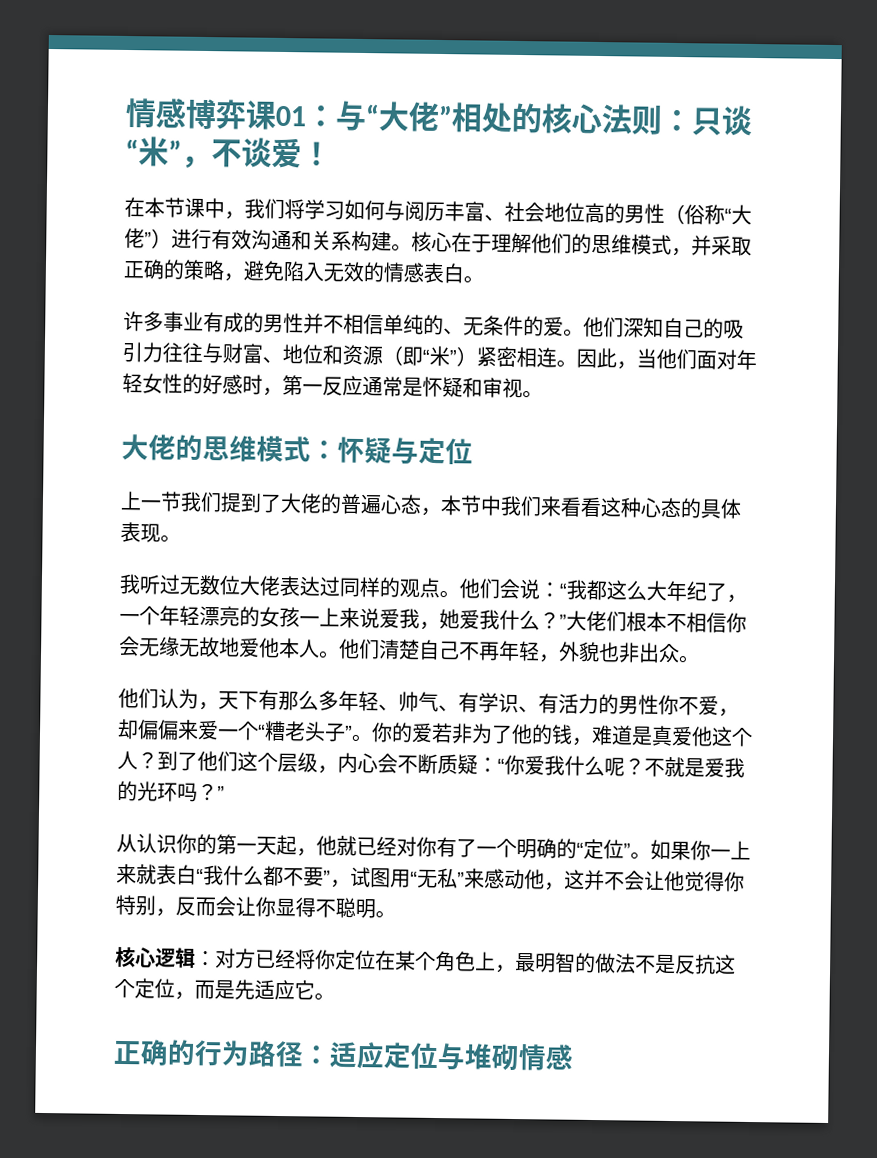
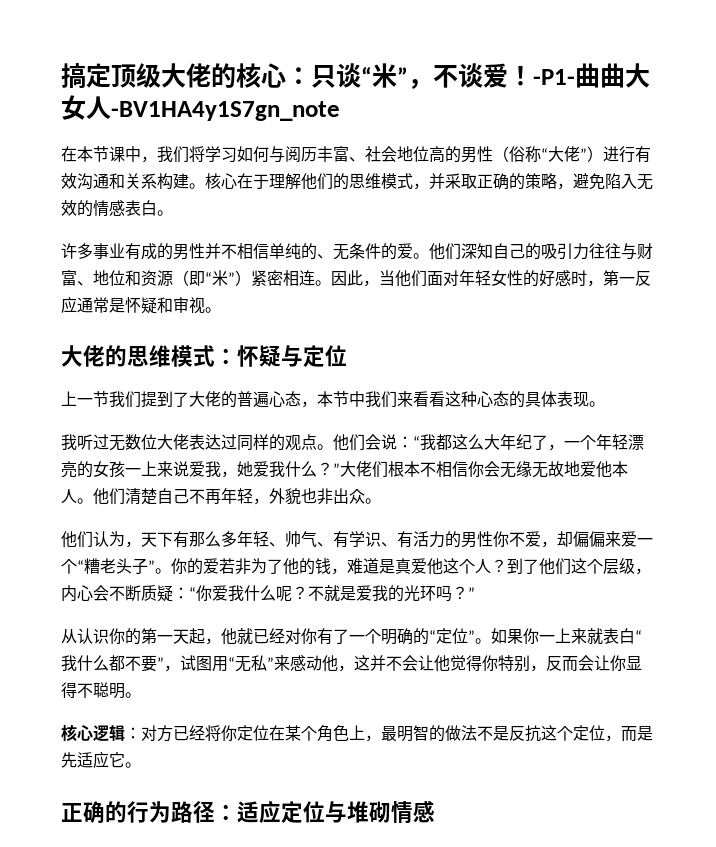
[125,97,663,135] 情感博弈课01：与“大佬”相处的核心法则 -> [61,63,286,88] 搞定顶级大佬的核心
(332, 153) none -> [533,63,650,88] [61,95,340,121] -P1-曲曲大女人-BV1HA4y1S7gn_note

